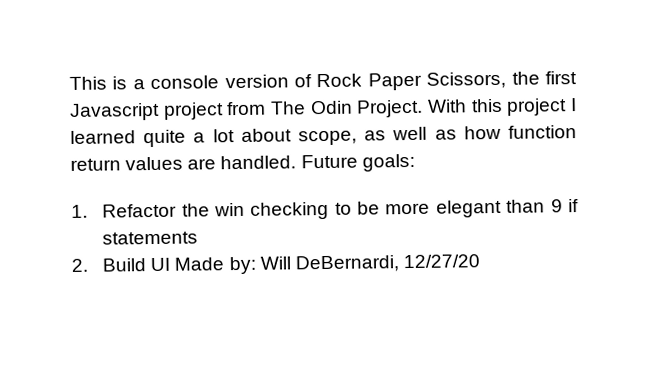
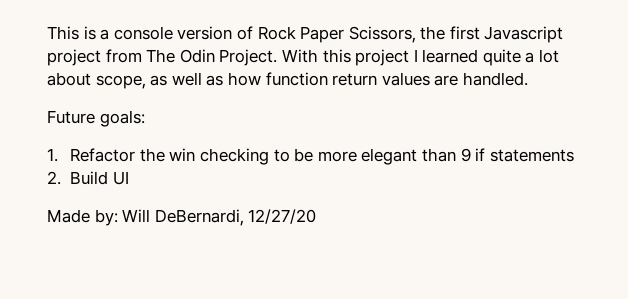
(297, 162) none -> (528, 79) //
(171, 264) none -> (129, 178) //

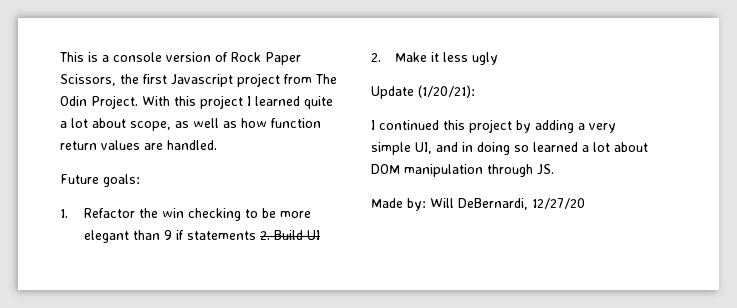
[47,171,129,185] // 2. Build UI -> [260,230,321,240] [371,52,499,65] [371,85,475,99] [371,119,616,133] [371,142,648,155] [371,164,554,177] 2. Build UI // 2. Make it less ugly // Update (1/20/21): // I continued this project by adding a very simple UI, and in doing so learned a lot about DOM manipulation through JS.

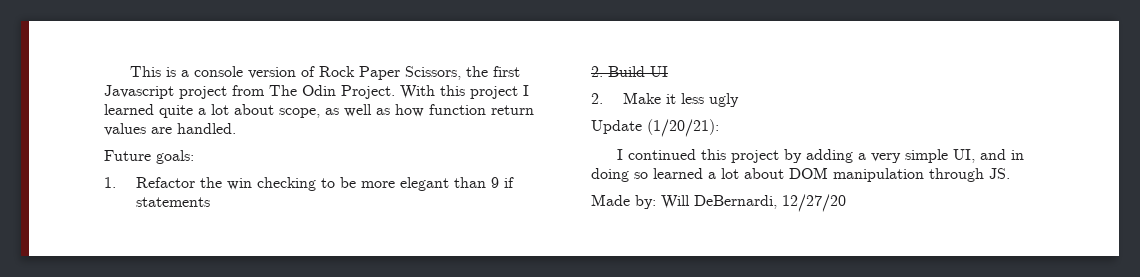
(257, 235) none -> (210, 202) //

